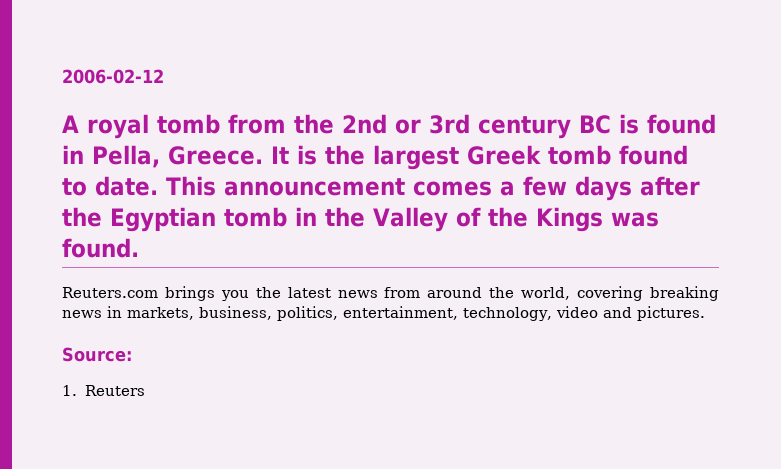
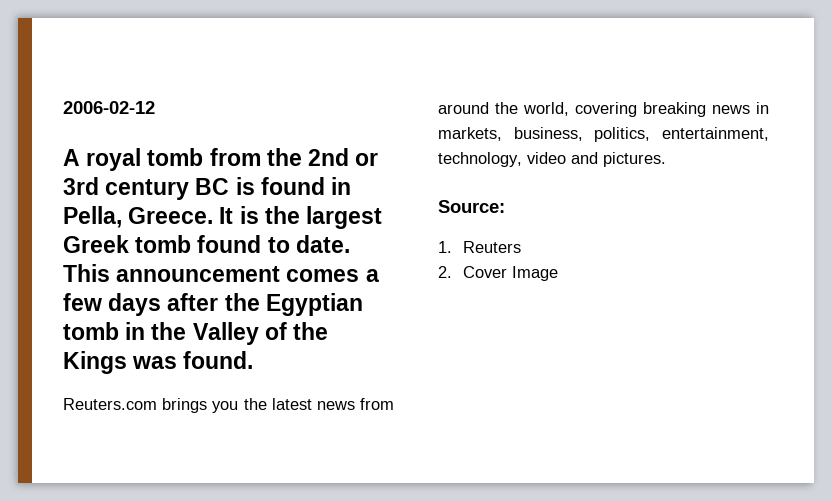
(145, 390) none -> [438,266,558,281] // 2. Cover Image

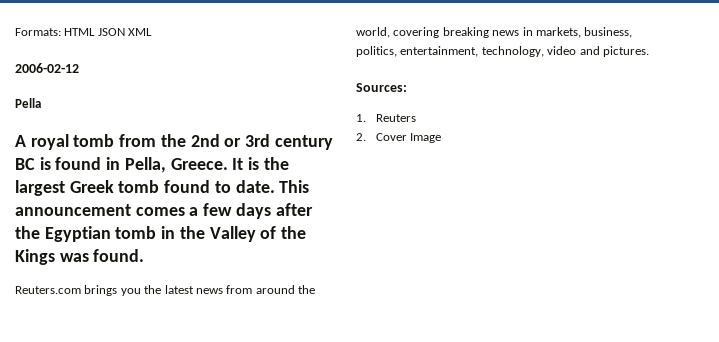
(63, 107) none -> [15,28,153,36] Formats: HTML JSON XML //
(155, 107) none -> [15,98,41,108] // Pella
[438,200,505,213] Source: -> [356,83,407,92] Sources:

